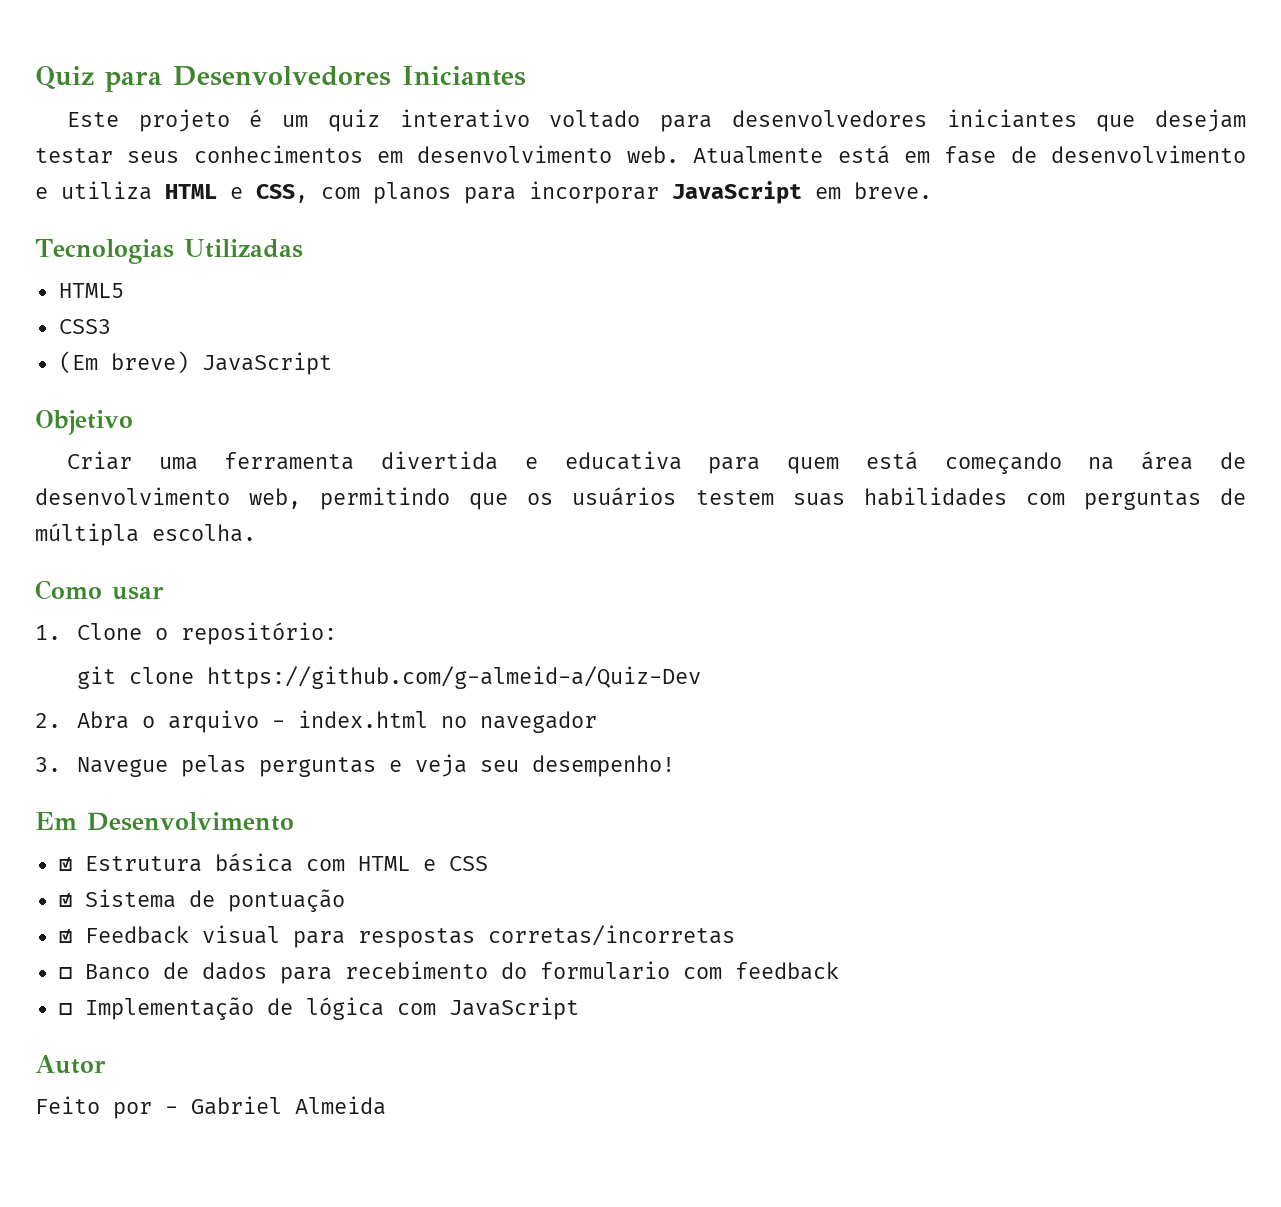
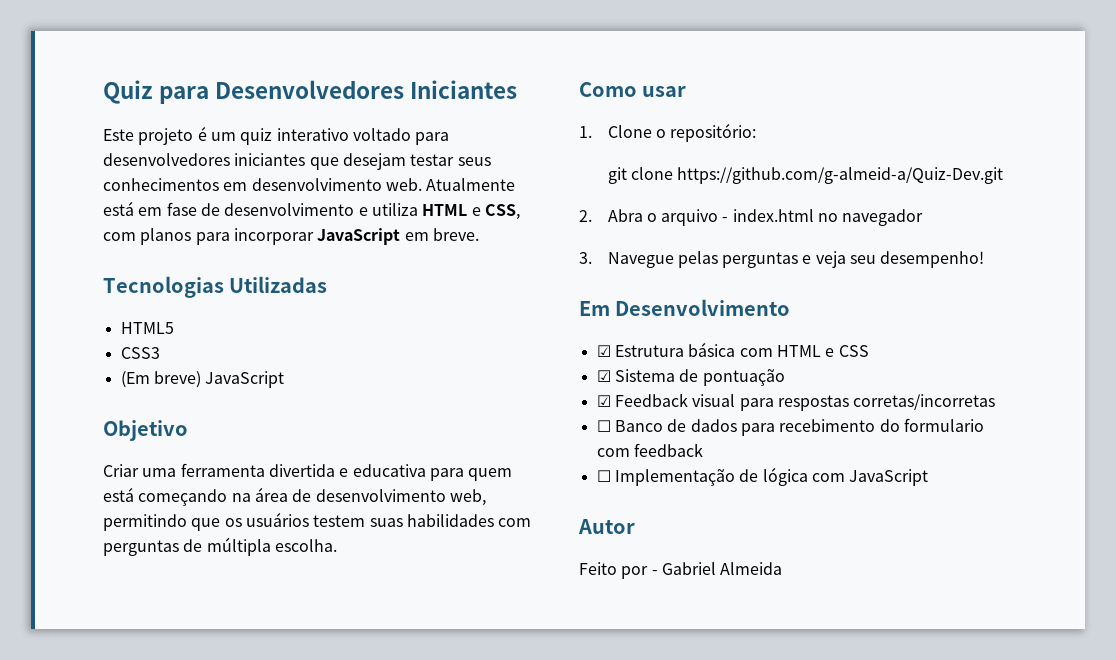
[207,666,702,689] https://github.com/g-almeid-a/Quiz-Dev -> [677,167,1004,184] https://github.com/g-almeid-a/Quiz-Dev.git

